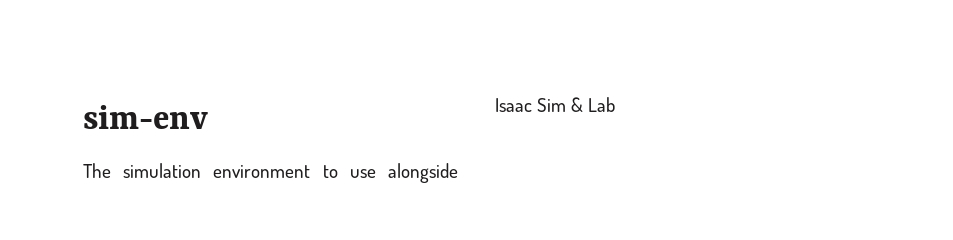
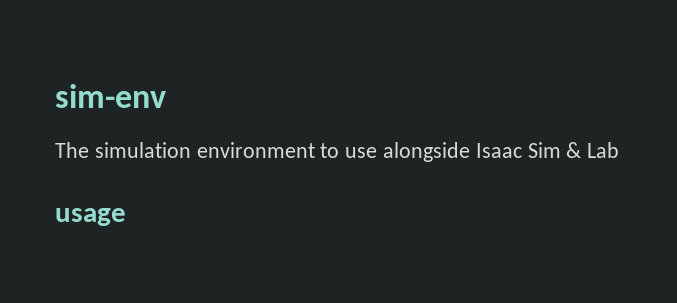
(616, 104) none -> [55,208,126,226] // usage

